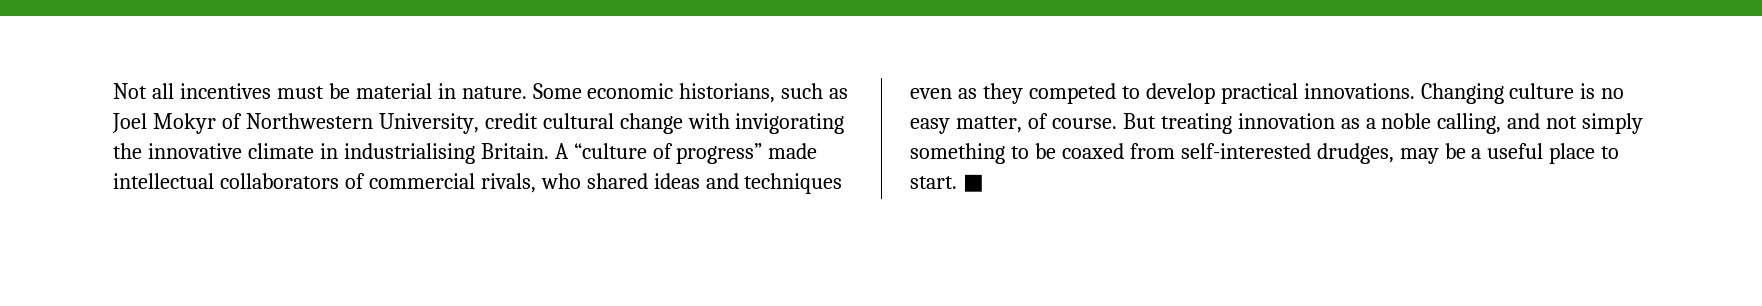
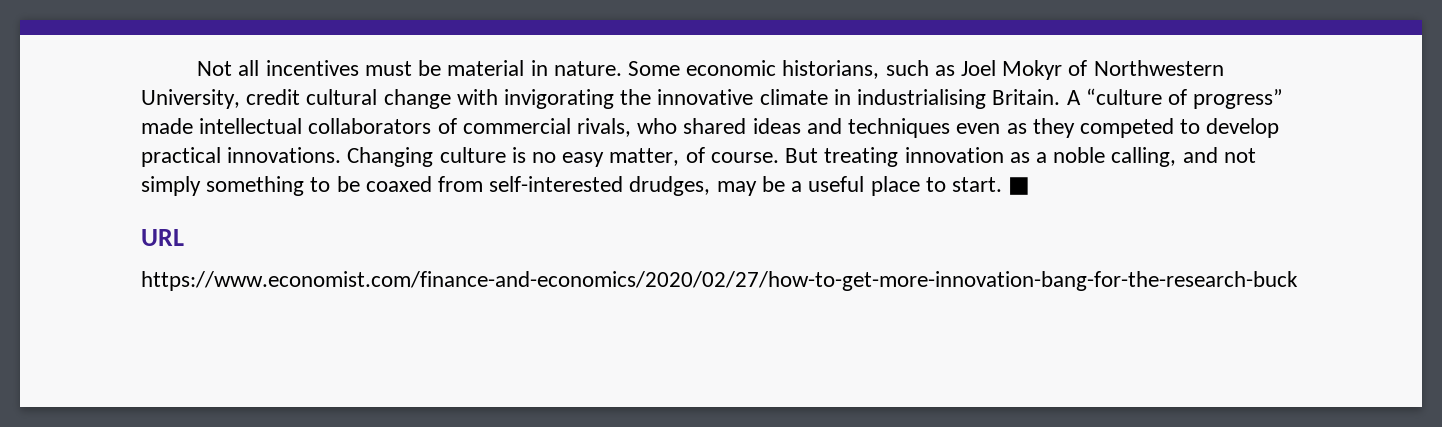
(984, 183) none -> [141,229,184,246] [141,271,1298,291] // URL // https://www.economist.com/finance-and-economics/2020/02/27/how-to-get-more-innovation-bang-for-the-research-buck

